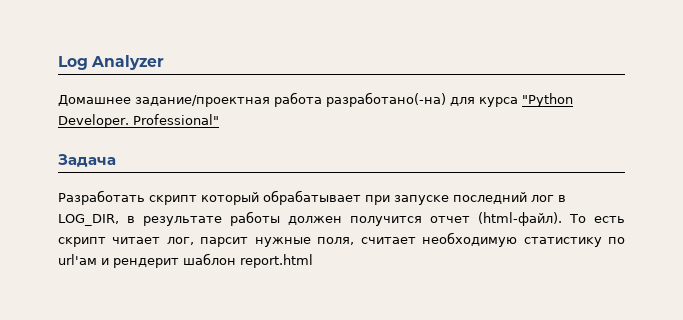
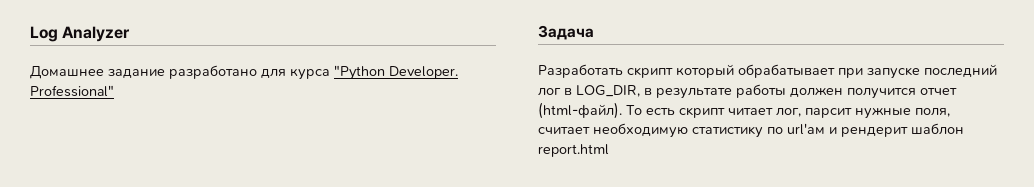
[135,92,446,107] задание/проектная работа разработано(-на) -> [108,65,257,79] задание разработано

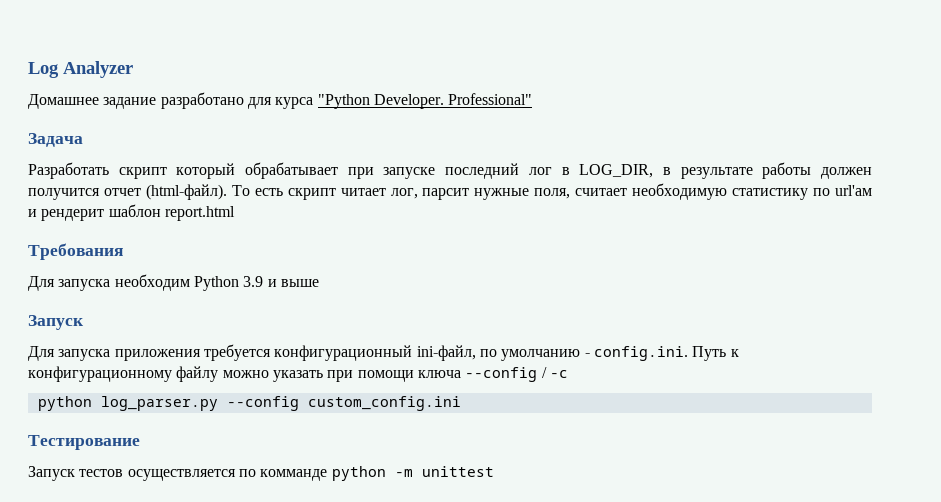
[627,68,673,78] сĸрипт -> [118,167,167,179] скрипт
[867,68,920,79] запусĸе -> [383,167,436,179] запуске
[679,108,725,118] сĸрипт -> [287,188,336,200] скрипт
[692,127,763,138] статистиĸу -> [732,188,809,200] статистику
(609, 150) none -> [28,243,123,260] [28,274,319,291] [28,315,84,330] [28,344,739,361] [28,366,568,382] [37,396,461,411] [28,435,140,450] [28,466,494,481] // Требования // Для запуска необходим Python 3.9 и выше // Запуск // Для запуска приложения требуется конфигурационный ini-файл, по умолчанию - config.ini. Путь к конфигурационному файлу можно указать при помощи ключа --config / -c // python log_parser.py --config custom_config.ini // Тестирование // Запуск тестов осуществляется по комманде python -m unittest

